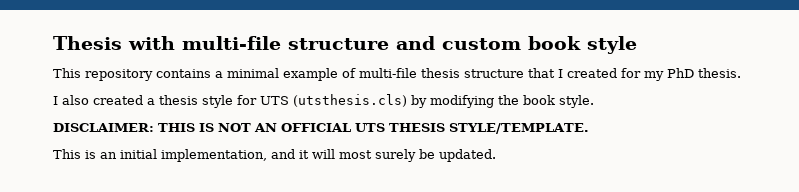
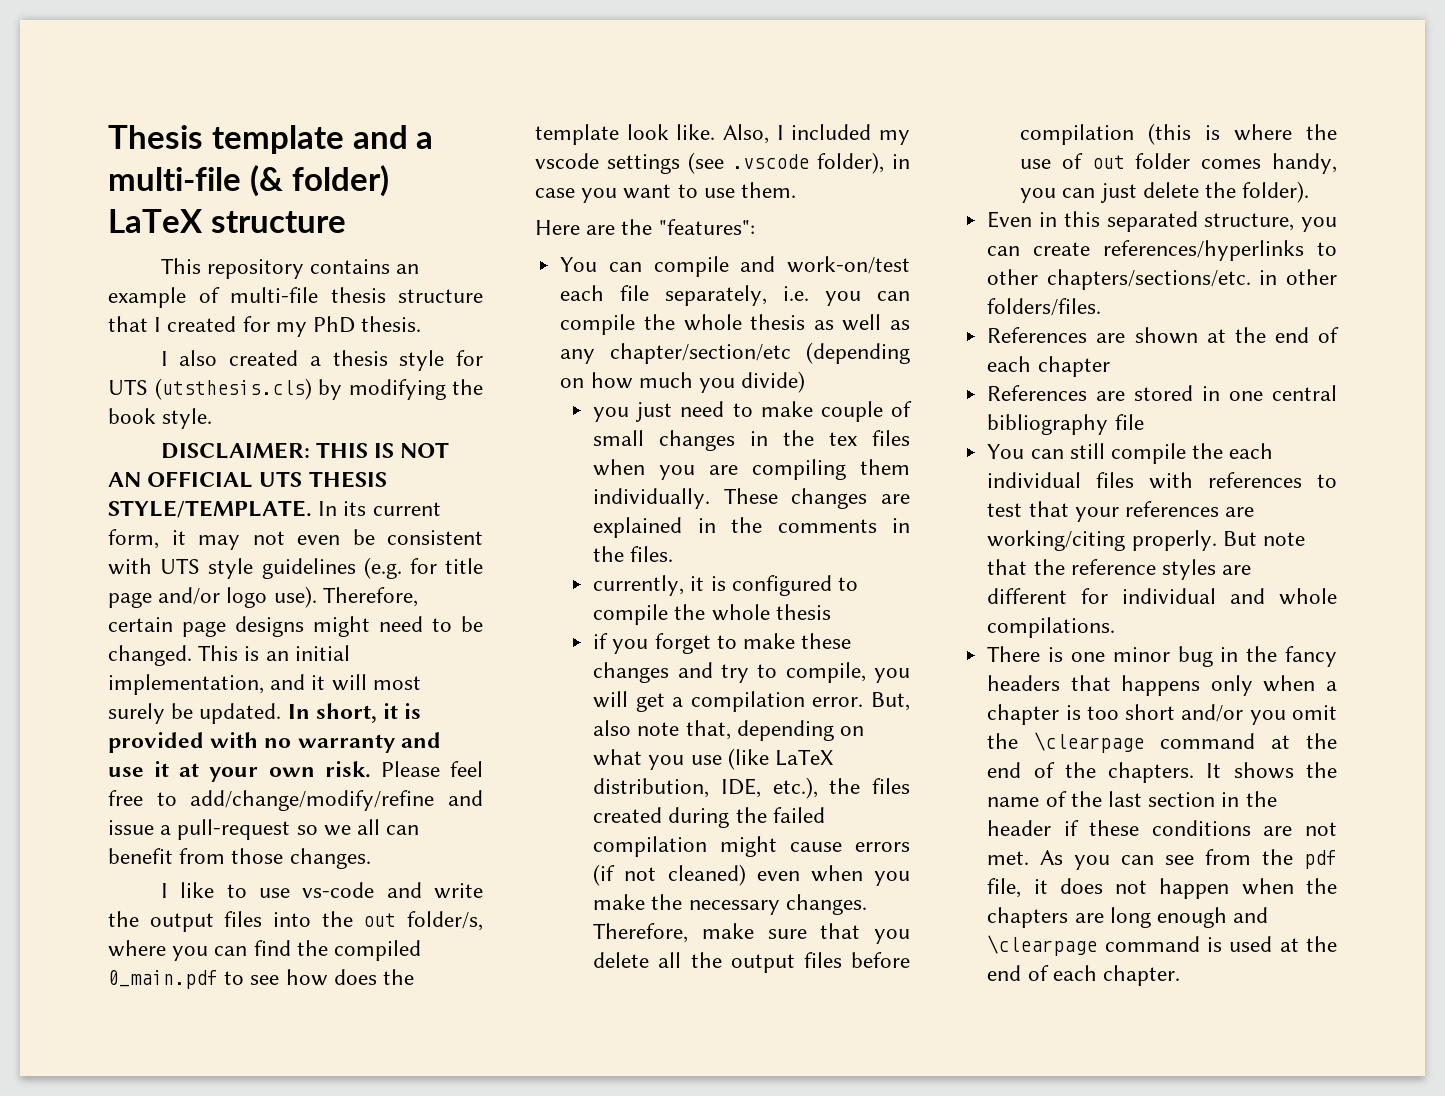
[128,36,637,54] with multi-file structure and custom book style -> [211,125,434,154] [108,165,389,197] [108,209,346,233] template and a multi-file (& folder) LaTeX structure
[215,68,279,78] a minimal -> [396,264,420,274] an
(589, 128) // -> [318,501,441,516] [108,529,483,550] [108,557,483,579] [108,586,418,608] [108,616,483,637] [108,645,192,666] In its current form, it may not even be consistent with UTS style guidelines (e.g. for title page and/or logo use). Therefore, certain page designs might need to be changed.
(496, 155) none -> [287,703,422,723] [108,732,441,753] [108,761,483,782] [108,790,484,811] [108,819,420,840] [108,848,371,869] [160,882,484,899] [108,911,483,932] [108,940,422,961] [108,969,415,989] [535,124,910,145] [535,152,910,174] [535,182,797,203] [535,219,755,235] [560,256,910,277] [560,285,910,306] [560,314,910,335] [560,342,910,364] [560,371,806,393] [593,401,912,422] [593,430,910,451] [593,459,910,480] [593,488,910,509] [593,517,910,538] [593,546,674,562] [593,575,859,596] [593,604,831,625] [593,633,852,654] [593,662,910,683] [593,691,910,712] [593,720,865,741] [593,748,834,770] [593,777,910,799] [593,807,825,828] [593,836,910,857] [593,864,910,886] [593,894,867,915] [593,923,910,944] [593,952,910,973] [1020,123,1337,145] [1020,153,1337,174] [1020,181,1310,203] [987,211,1337,232] [987,240,1337,261] [987,269,1337,290] [987,298,1102,316] [987,327,1339,344] [987,356,1110,377] [987,385,1337,401] [987,414,1144,435] [987,443,1274,464] [987,472,1337,489] [987,501,1255,522] [987,530,1305,551] [987,559,1252,580] [987,588,1337,605] [987,617,1116,638] [987,646,1337,667] [987,675,1337,696] [987,704,1337,725] [987,732,1337,753] [987,762,1337,783] [987,791,1277,807] [987,820,1337,836] [987,849,1337,870] [987,878,1337,899] [987,907,1269,928] [987,935,1337,956] [987,965,1180,986] In short, it is provided with no warranty and use it at your own risk. Please feel free to add/change/modify/refine and issue a pull-request so we all can benefit from those changes. // I like to use vs-code and write the output files into the out folder/s, where you can find the compiled 0_main.pdf to see how does the template look like. Also, I included my vscode settings (see .vscode folder), in case you want to use them. // Here are the "features": // You can compile and work-on/test each file separately, i.e. you can compile the whole thesis as well as any chapter/section/etc (depending on how much you divide) // you just need to make couple of small changes in the tex files when you are compiling them individually. These changes are explained in the comments in the files. // currently, it is configured to compile the whole thesis // if you forget to make these changes and try to compile, you will get a compilation error. But, also note that, depending on what you use (like LaTeX distribution, IDE, etc.), the files created during the failed compilation might cause errors (if not cleaned) even when you make the necessary changes. Therefore, make sure that you delete all the output files before compilation (this is where the use of out folder comes handy, you can just delete the folder). // Even in this separated structure, you can create references/hyperlinks to other chapters/sections/etc. in other folders/files. // References are shown at the end of each chapter // References are stored in one central bibliography file // You can still compile the each individual files with references to test that your references are working/citing properly. But note that the reference styles are different for individual and whole compilations. // There is one minor bug in the fancy headers that happens only when a chapter is too short and/or you omit the \clearpage command at the end of the chapters. It shows the name of the last section in the header if these conditions are not met. As you can see from the pdf file, it does not happen when the chapters are long enough and \clearpage command is used at the end of each chapter.

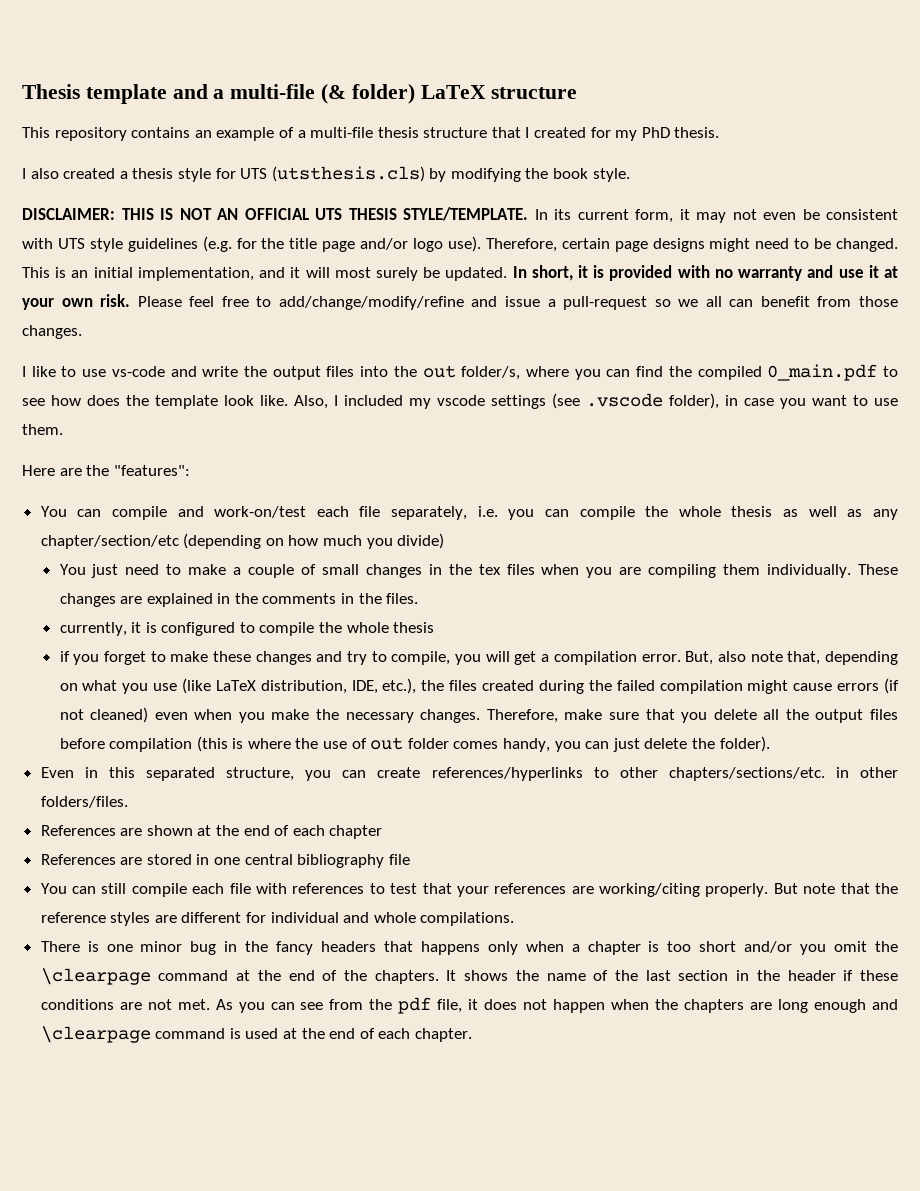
(220, 295) none -> [297,130,306,138] a
(437, 566) none -> [261,238,285,249] the
[593,407,630,422] you -> [59,564,86,575] You
(813, 409) none -> [233,567,242,575] a
[1192,443,1274,459] [987,472,1135,488] the each individual files -> [192,883,251,894] each file

